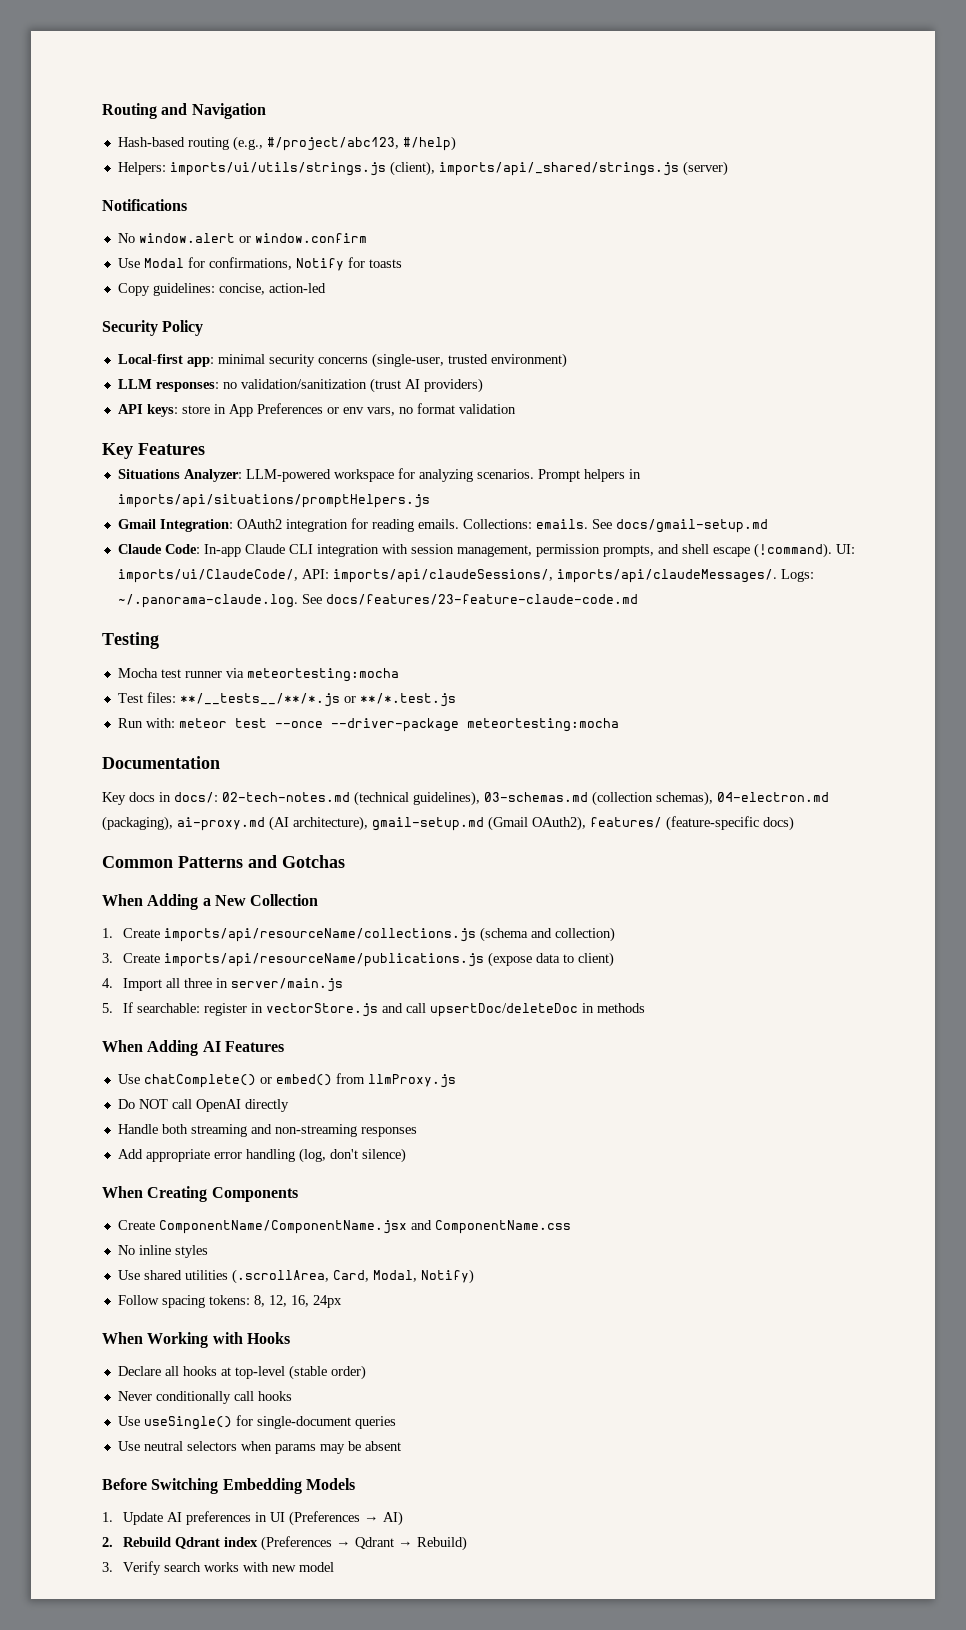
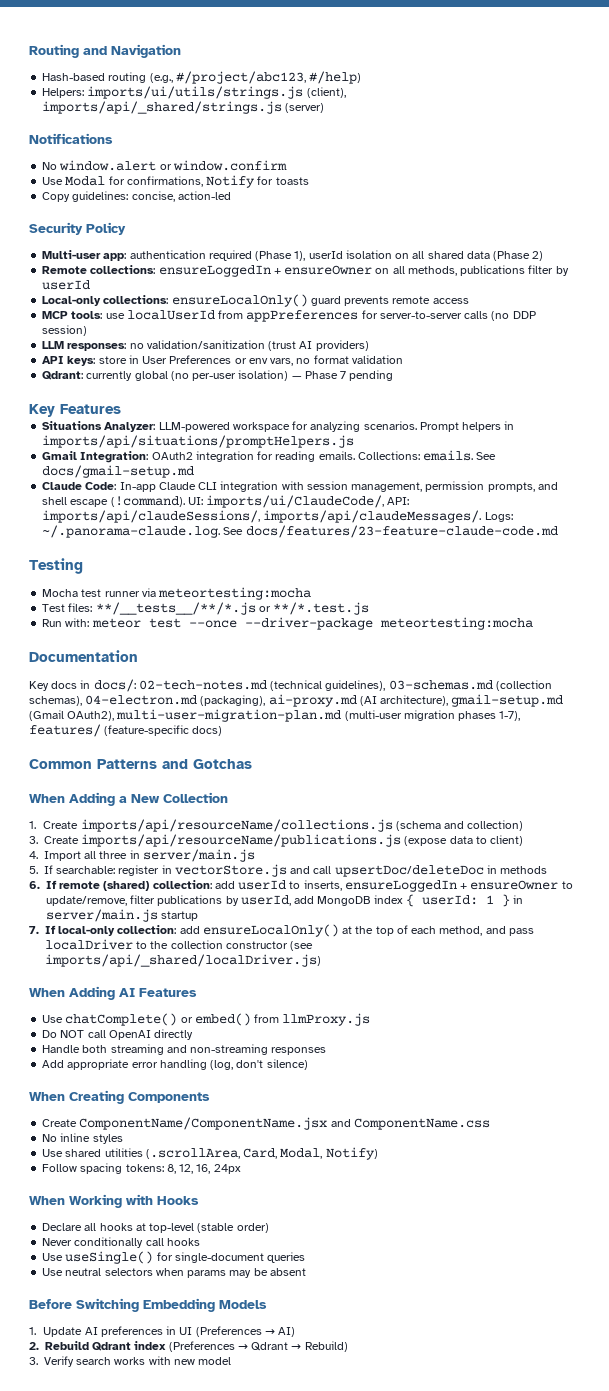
[117,353,567,368] Local-first app: minimal security concerns (single-user, trusted environment) -> [42,250,544,261] [42,265,569,277] [42,280,91,290] [42,294,469,307] [42,310,536,322] [42,325,88,336] Multi-user app: authentication required (Phase 1), userId isolation on all shared data (Phase 2) // Remote collections: ensureLoggedIn + ensureOwner on all methods, publications filter by userId // Local-only collections: ensureLocalOnly() guard prevents remote access // MCP tools: use localUserId from appPreferences for server-to-server calls (no DDP session)
[228,404,253,417] App -> [142,356,168,364] User
(516, 409) none -> [42,370,394,381] // Qdrant: currently global (no per-user isolation) — Phase 7 pending
(586, 823) none -> [116,709,521,722] multi-user-migration-plan.md (multi-user migration phases 1-7),
(645, 1008) none -> [29,880,573,892] [46,894,524,907] [46,909,199,922] [29,924,534,937] [45,939,314,951] [45,954,321,967] // 6. If remote (shared) collection: add userId to inserts, ensureLoggedIn + ensureOwner to update/remove, filter publications by userId, add MongoDB index { userId: 1 } in server/main.js startup // 7. If local-only collection: add ensureLocalOnly() at the top of each method, and pass localDriver to the collection constructor (see imports/api/_shared/localDriver.js)

